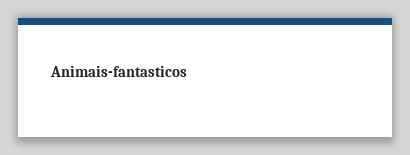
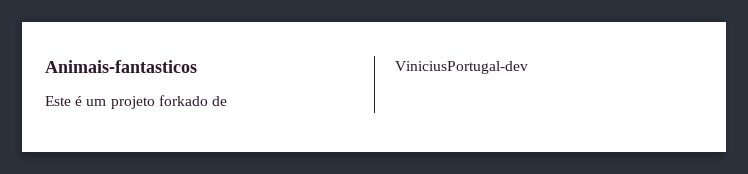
(187, 71) none -> [45,95,227,109] [395,61,528,74] // Este é um projeto forkado de ViniciusPortugal-dev

